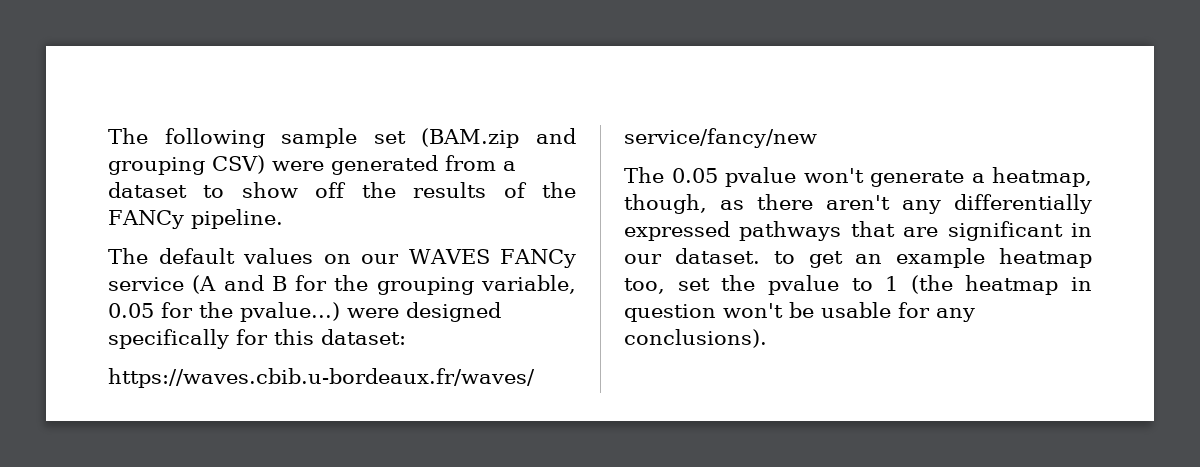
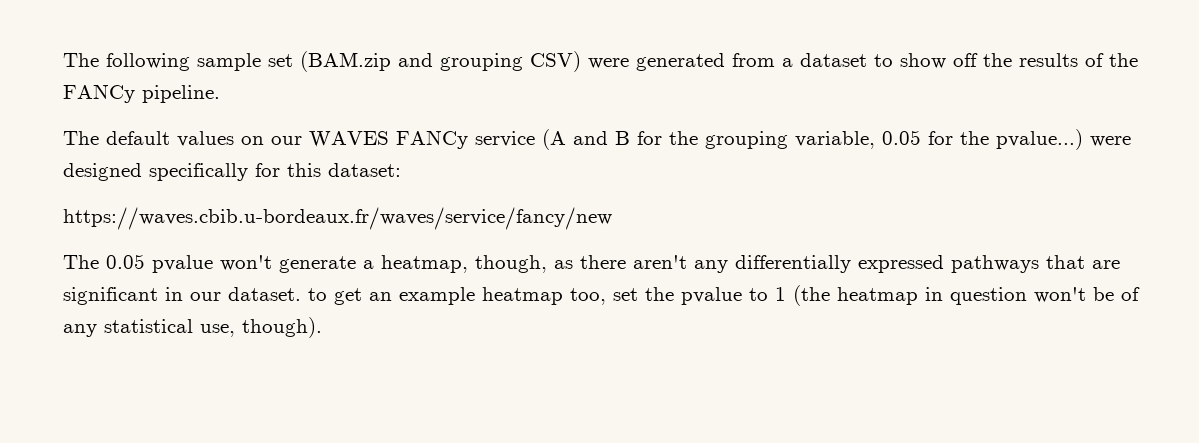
[821,302,975,322] [624,329,767,348] usable for any conclusions). -> [1121,287,1140,301] [63,317,322,338] of any statistical use, though).

